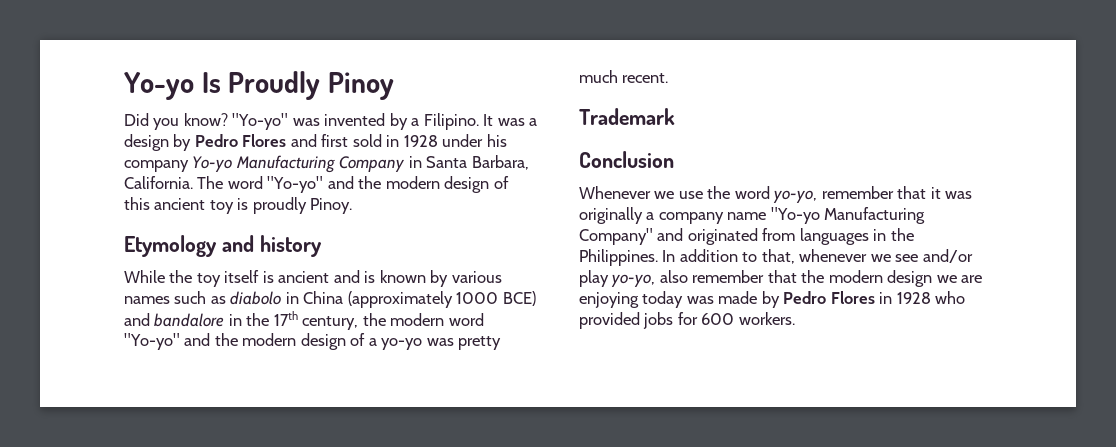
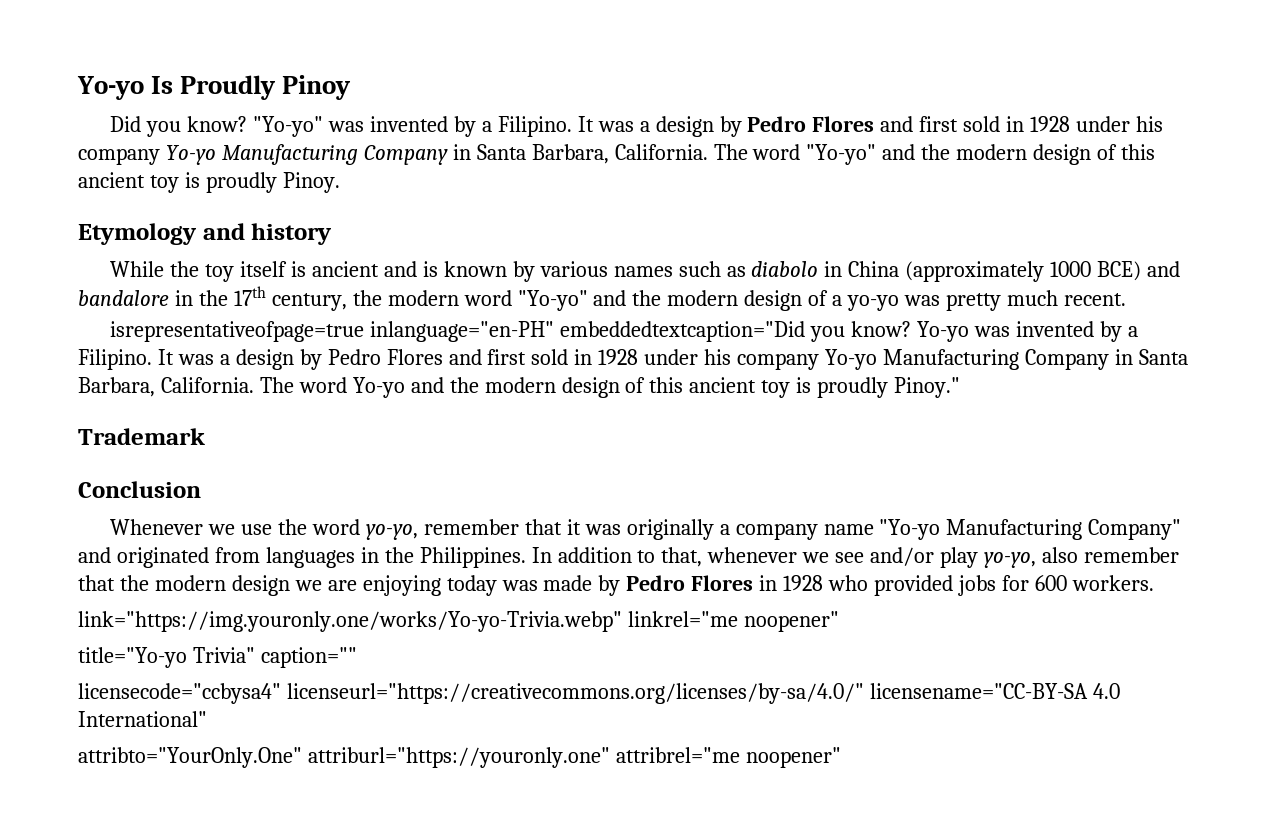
(669, 78) none -> [110,321,1138,342] [78,349,1188,370] [78,377,961,398] // isrepresentativeofpage=true inlanguage="en-PH" embeddedtextcaption="Did you know? Yo-yo was invented by a Filipino. It was a design by Pedro Flores and first sold in 1928 under his company Yo-yo Manufacturing Company in Santa Barbara, California. The word Yo-yo and the modern design of this ancient toy is proudly Pinoy."
(795, 318) none -> [78,611,839,632] [78,647,357,668] [78,683,1120,704] [78,711,207,727] [78,747,841,768] // link="https://img.youronly.one/works/Yo-yo-Trivia.webp" linkrel="me noopener" // title="Yo-yo Trivia" caption="" // licensecode="ccbysa4" licenseurl="https://creativecommons.org/licenses/by-sa/4.0/" licensename="CC-BY-SA 4.0 International" // attribto="YourOnly.One" attriburl="https://youronly.one" attribrel="me noopener"

